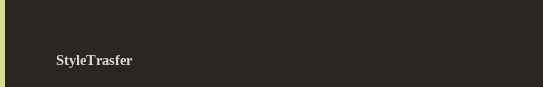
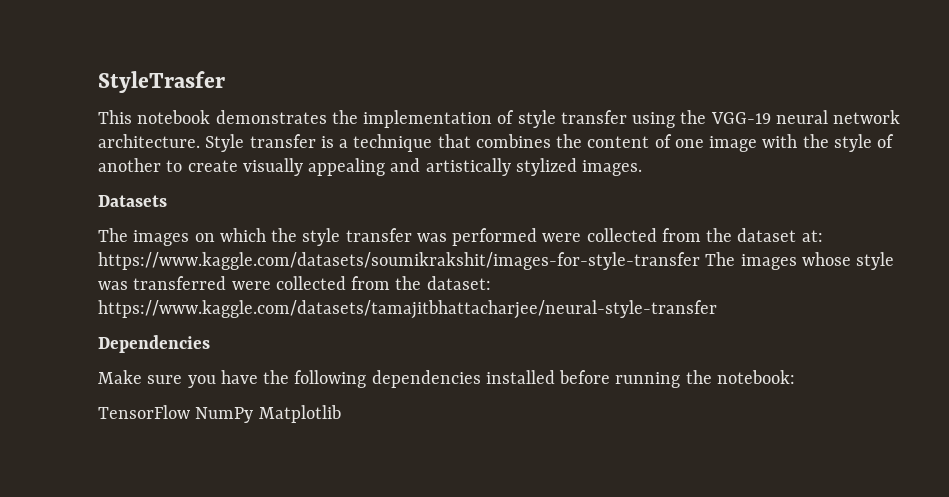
(133, 61) none -> [98,110,901,128] [98,134,895,152] [98,158,643,176] [98,195,167,207] [98,228,823,246] [98,252,895,270] [98,276,491,290] [98,300,717,319] [98,335,210,353] [98,370,795,388] [98,405,341,423] // This notebook demonstrates the implementation of style transfer using the VGG-19 neural network architecture. Style transfer is a technique that combines the content of one image with the style of another to create visually appealing and artistically stylized images. // Datasets // The images on which the style transfer was performed were collected from the dataset at: https://www.kaggle.com/datasets/soumikrakshit/images-for-style-transfer The images whose style was transferred were collected from the dataset: https://www.kaggle.com/datasets/tamajitbhattacharjee/neural-style-transfer // Dependencies // Make sure you have the following dependencies installed before running the notebook: // TensorFlow NumPy Matplotlib

